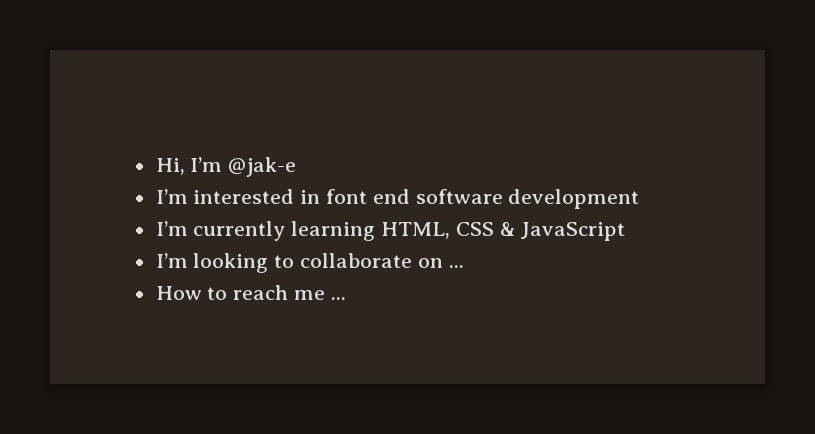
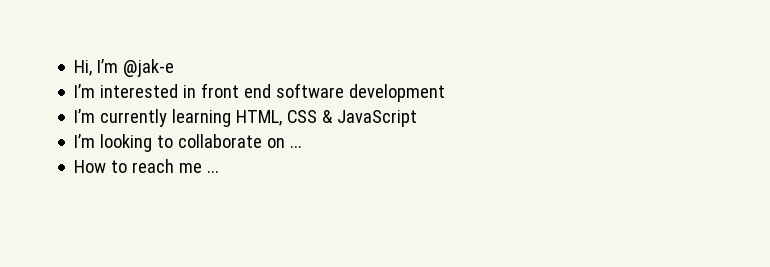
[326,189,368,204] font -> [201,83,240,98] front

